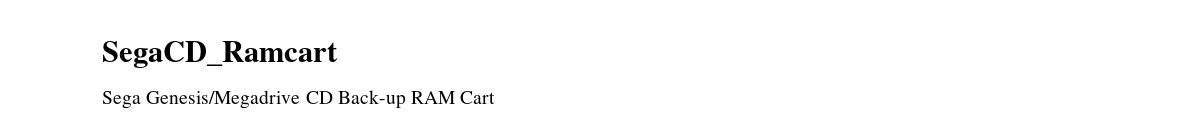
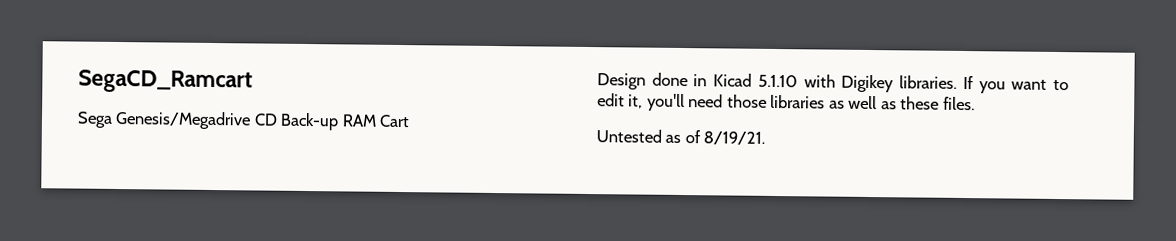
(496, 97) none -> [597,72,1069,94] [597,93,975,112] [596,129,766,145] // Design done in Kicad 5.1.10 with Digikey libraries. If you want to edit it, you'll need those libraries as well as these files. // Untested as of 8/19/21.

